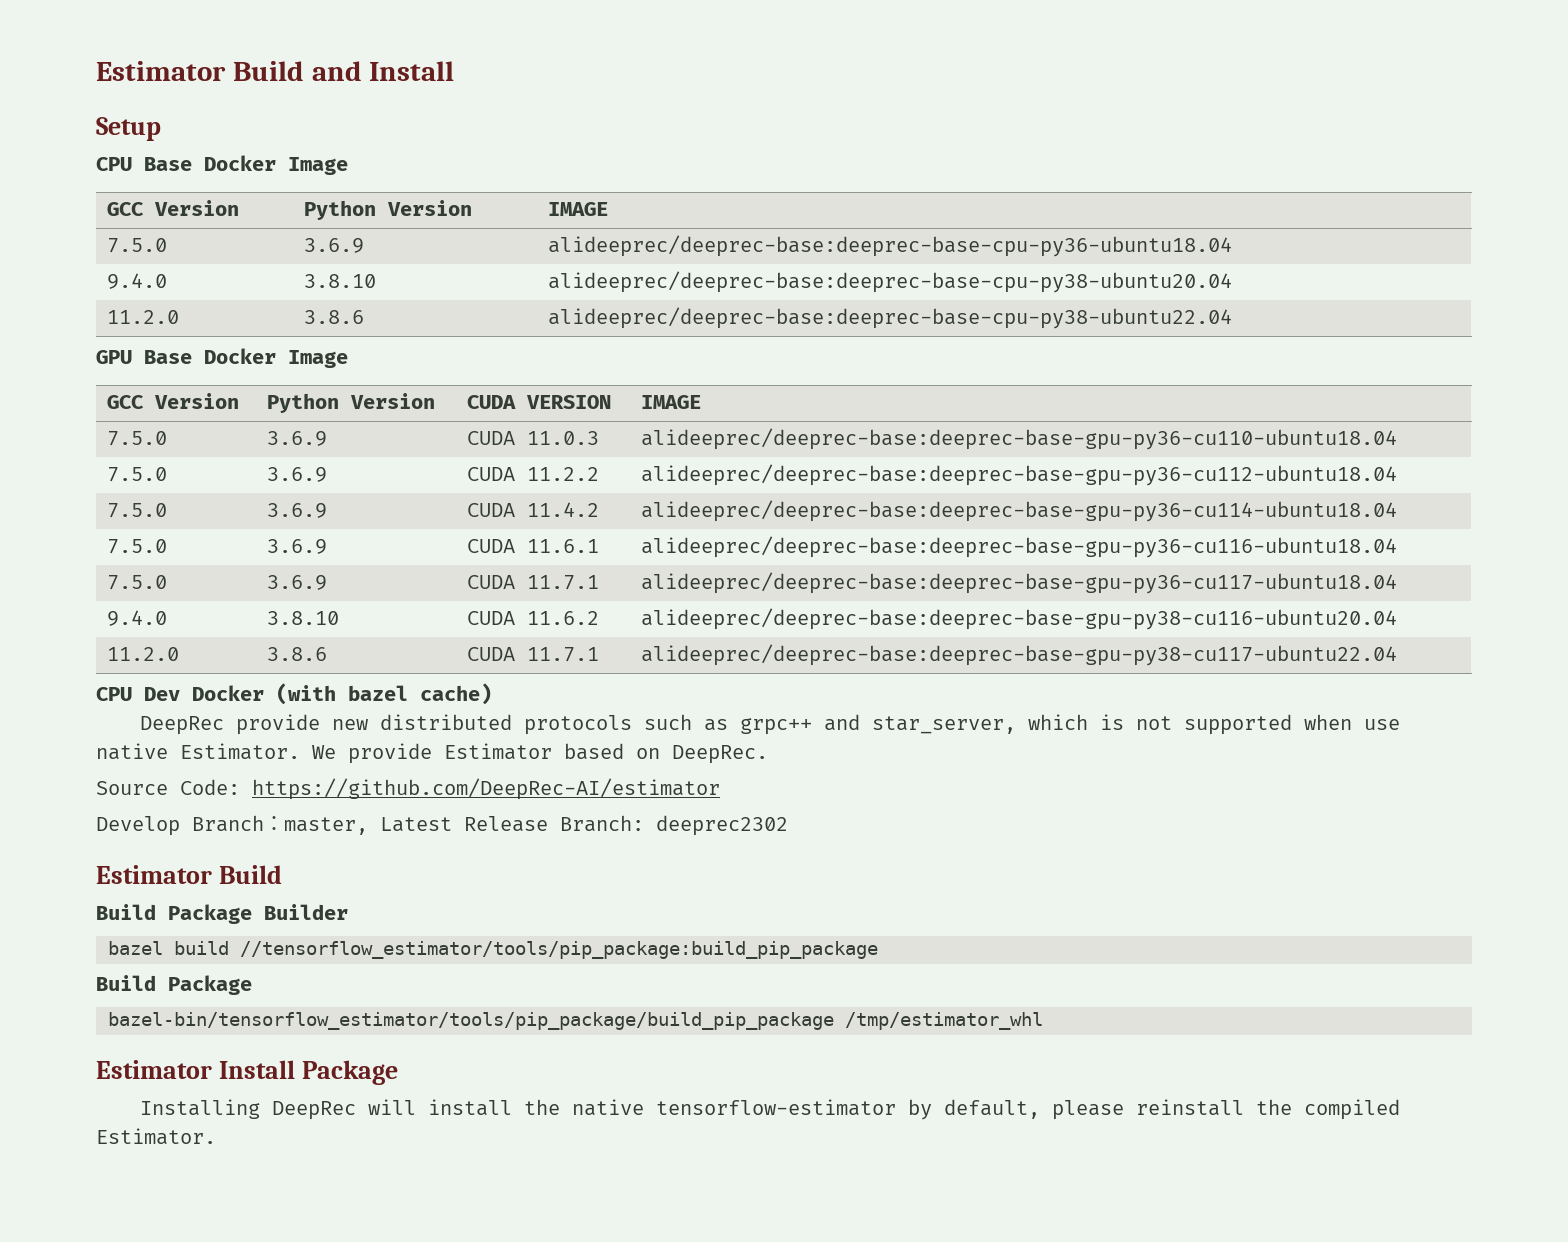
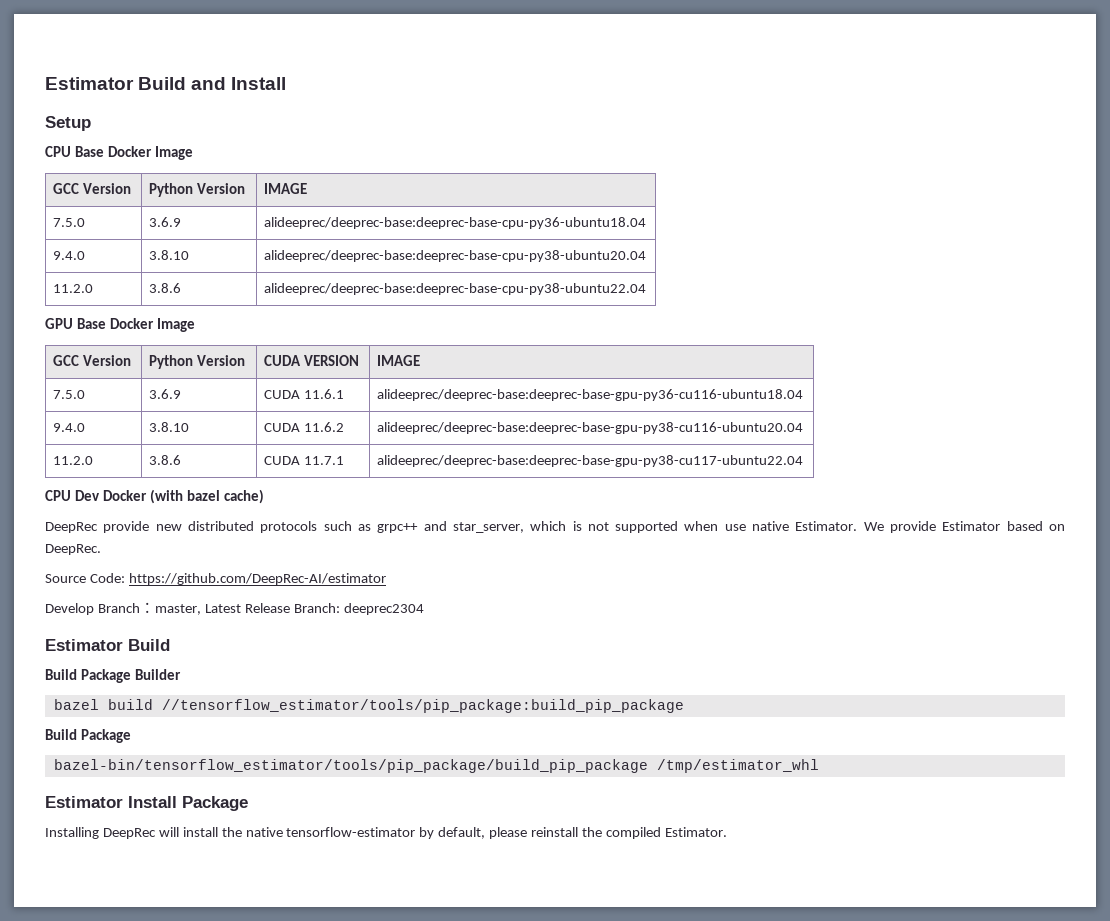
[106,431,167,446] [266,431,327,446] [466,431,599,445] [640,428,1397,450] [106,467,167,482] [266,467,327,482] [466,467,599,481] [640,464,1397,486] [106,503,167,518] [266,503,327,518] [466,502,599,517] [640,500,1397,522] // 7.5.0 | 3.6.9 | CUDA 11.0.3 | alideeprec/deeprec-base:deeprec-base-gpu-py36-cu110-ubuntu18.04 // 7.5.0 | 3.6.9 | CUDA 11.2.2 | alideeprec/deeprec-base:deeprec-base-gpu-py36-cu112-ubuntu18.04 // 7.5.0 | 3.6.9 | CUDA 11.4.2 | alideeprec/deeprec-base:deeprec-base-gpu-py36-cu114-ubuntu18.04 -> (421, 360) none
[106,575,167,590] [266,575,327,590] [466,575,599,590] [640,572,1397,594] // 7.5.0 | 3.6.9 | CUDA 11.7.1 | alideeprec/deeprec-base:deeprec-base-gpu-py36-cu117-ubuntu18.04 -> (804, 395) none
[656,815,788,836] deeprec2302 -> [343,603,424,615] deeprec2304

